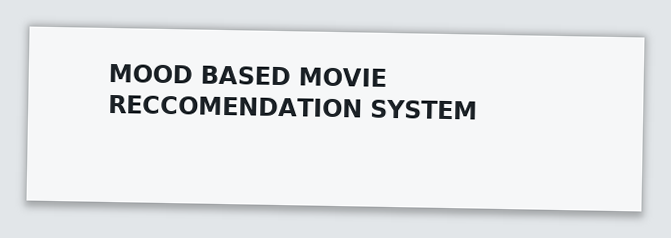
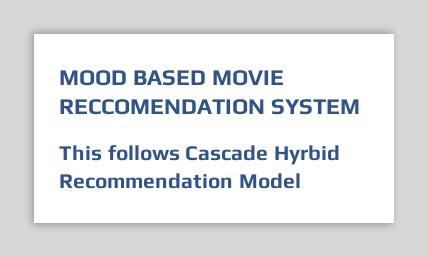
(478, 109) none -> [59,145,341,165] [59,173,301,189] // This follows Cascade Hyrbid Recommendation Model

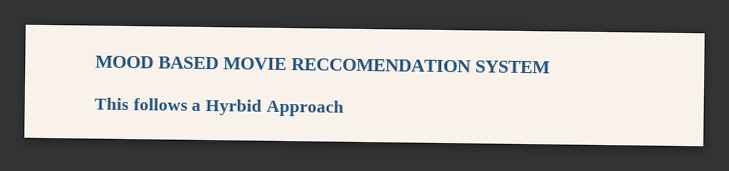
[185,145,341,165] [59,173,301,189] Cascade Hyrbid Recommendation Model -> [191,99,344,117] a Hyrbid Approach

